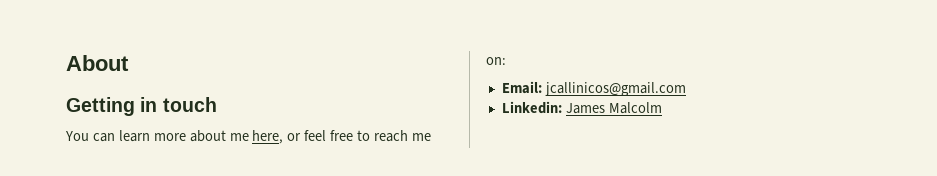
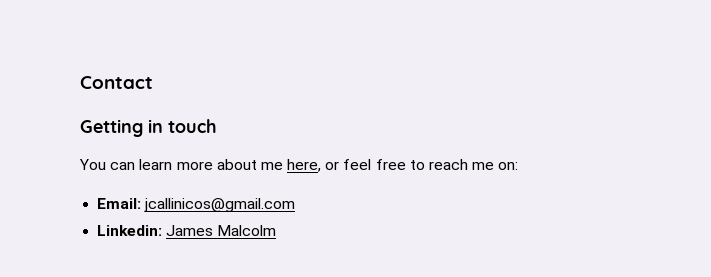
[66,55,129,71] About -> [80,76,153,89] Contact

